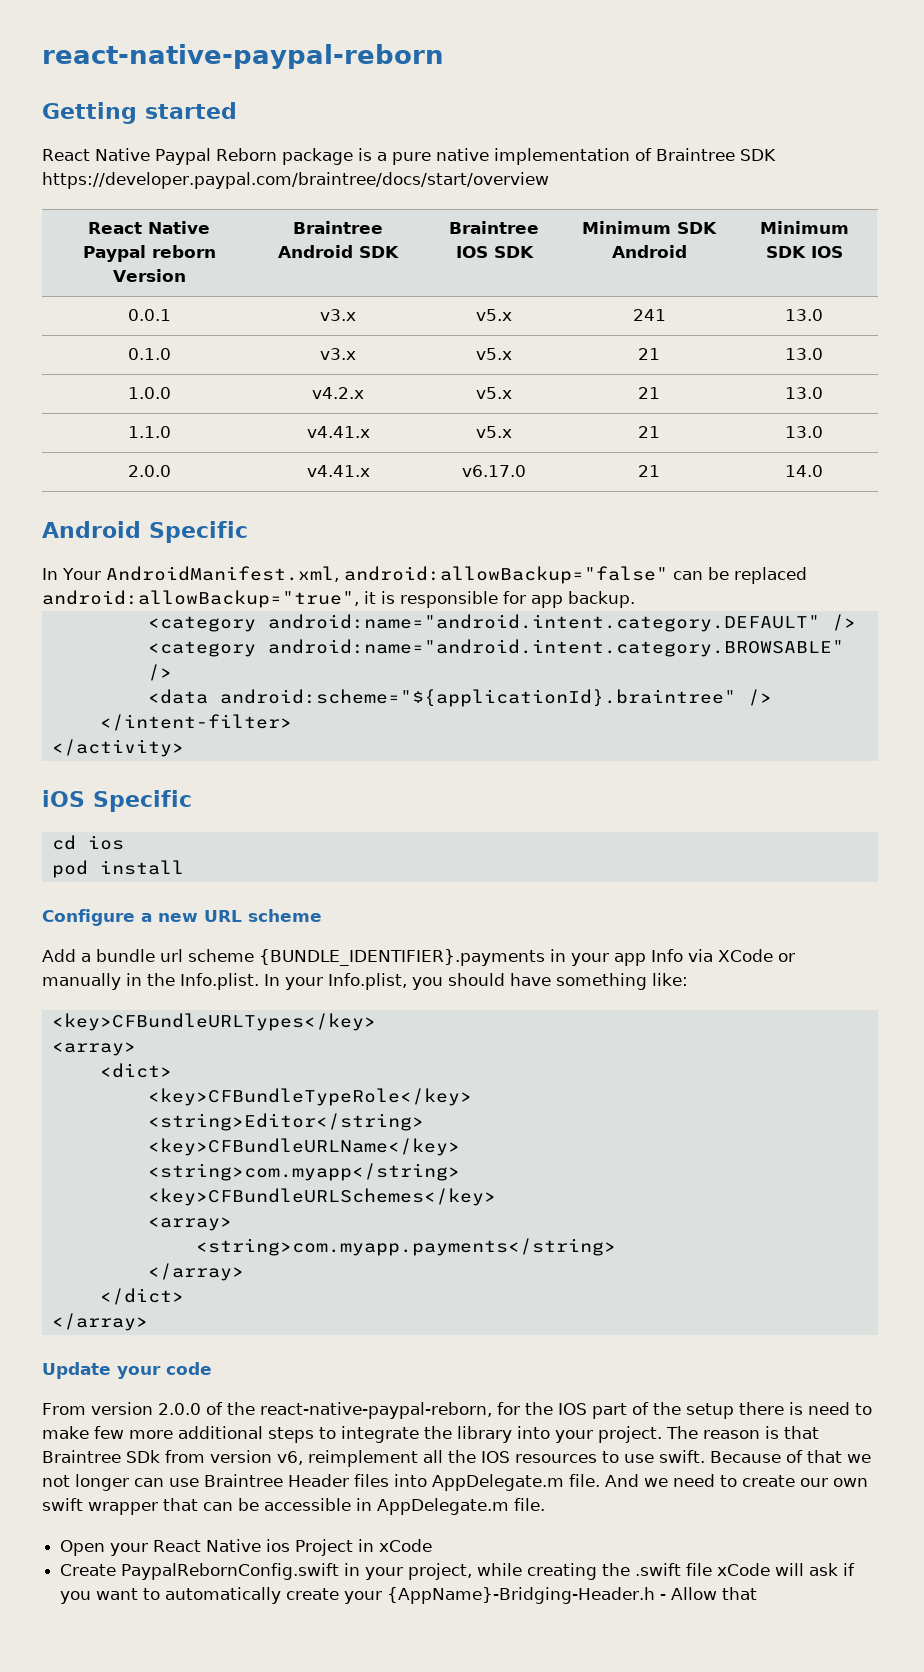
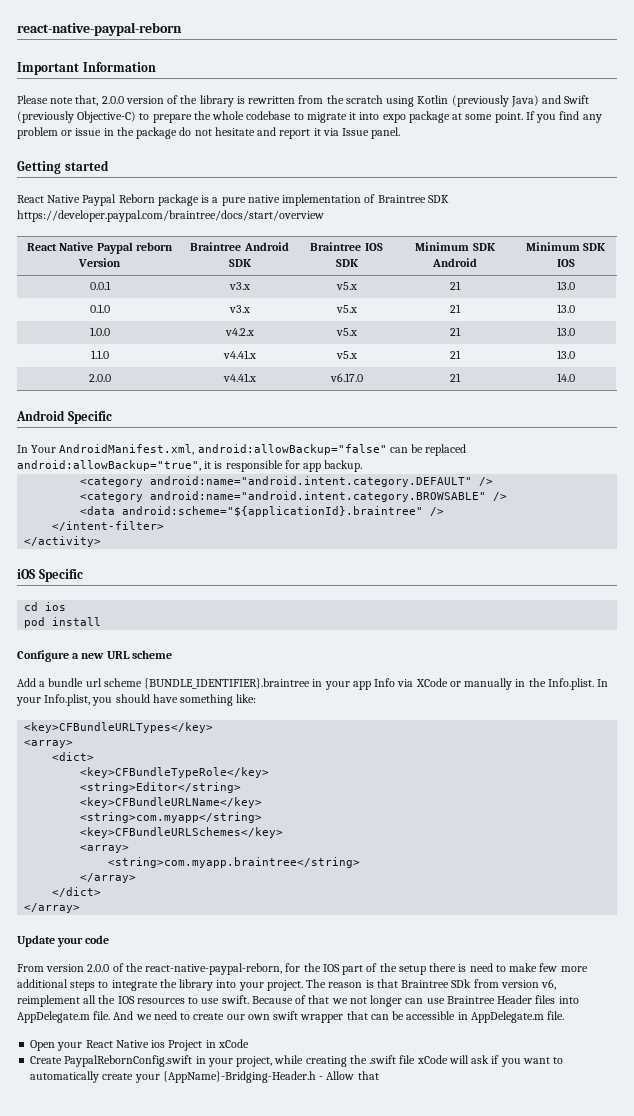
(444, 56) none -> [17,62,156,75] [17,95,590,107] [17,111,602,123] [17,127,401,139] // Important Information // Please note that, 2.0.0 version of the library is rewritten from the scratch using Kotlin (previously Java) and Swift (previously Objective-C) to prepare the whole codebase to migrate it into expo package at some point. If you find any problem or issue in the package do not hesitate and report it via Issue panel.
[632,309,666,321] 241 -> [450,281,461,290] 21
[259,949,545,966] {BUNDLE_IDENTIFIER}.payments -> [144,678,311,689] {BUNDLE_IDENTIFIER}.braintree
[195,1238,616,1256] <string>com.myapp.payments</string> -> [108,857,361,868] <string>com.myapp.braintree</string>

